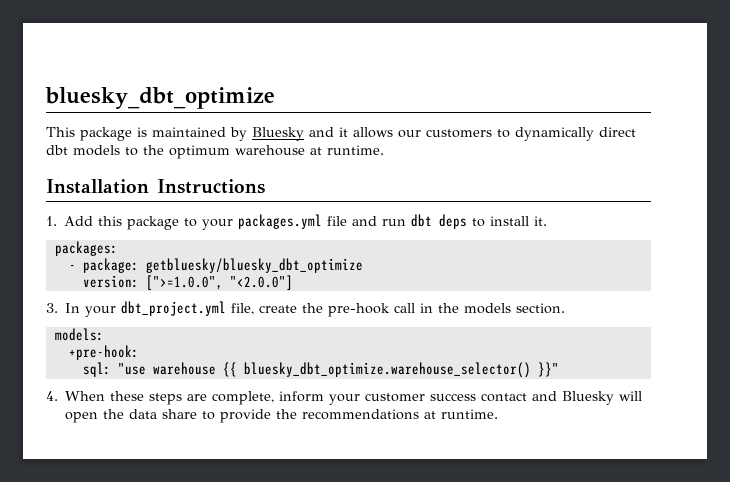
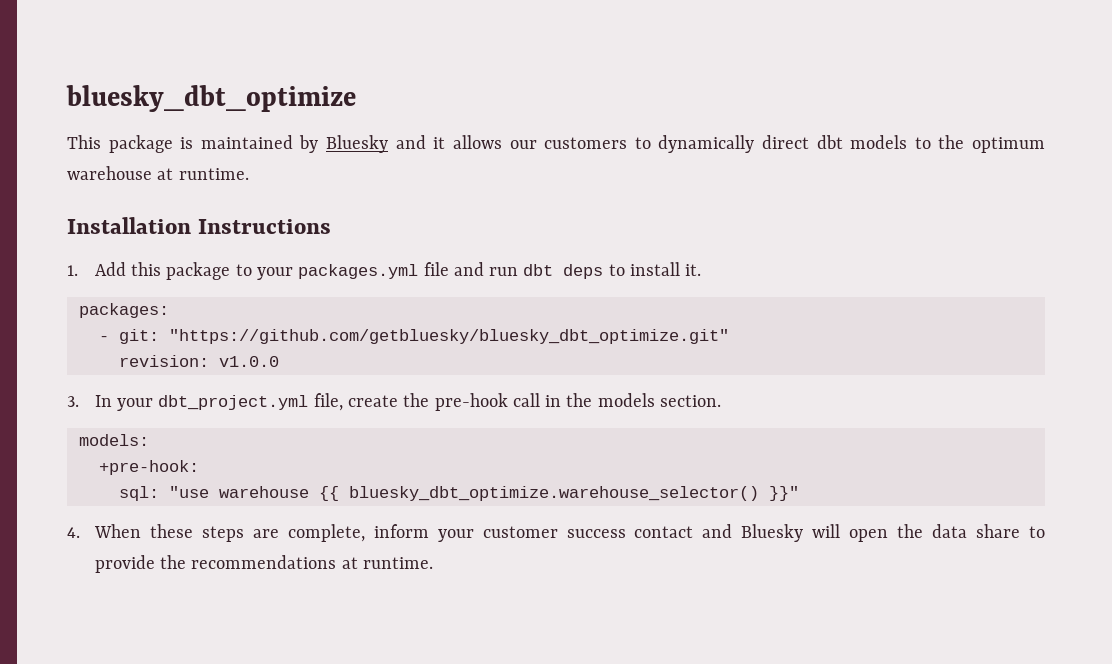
[82,258,363,273] [82,275,293,290] package: getbluesky/bluesky_dbt_optimize // version: [">=1.0.0", "<2.0.0"] -> [118,329,729,344] [118,355,279,367] git: "https://github.com/getbluesky/bluesky_dbt_optimize.git" // revision: v1.0.0

